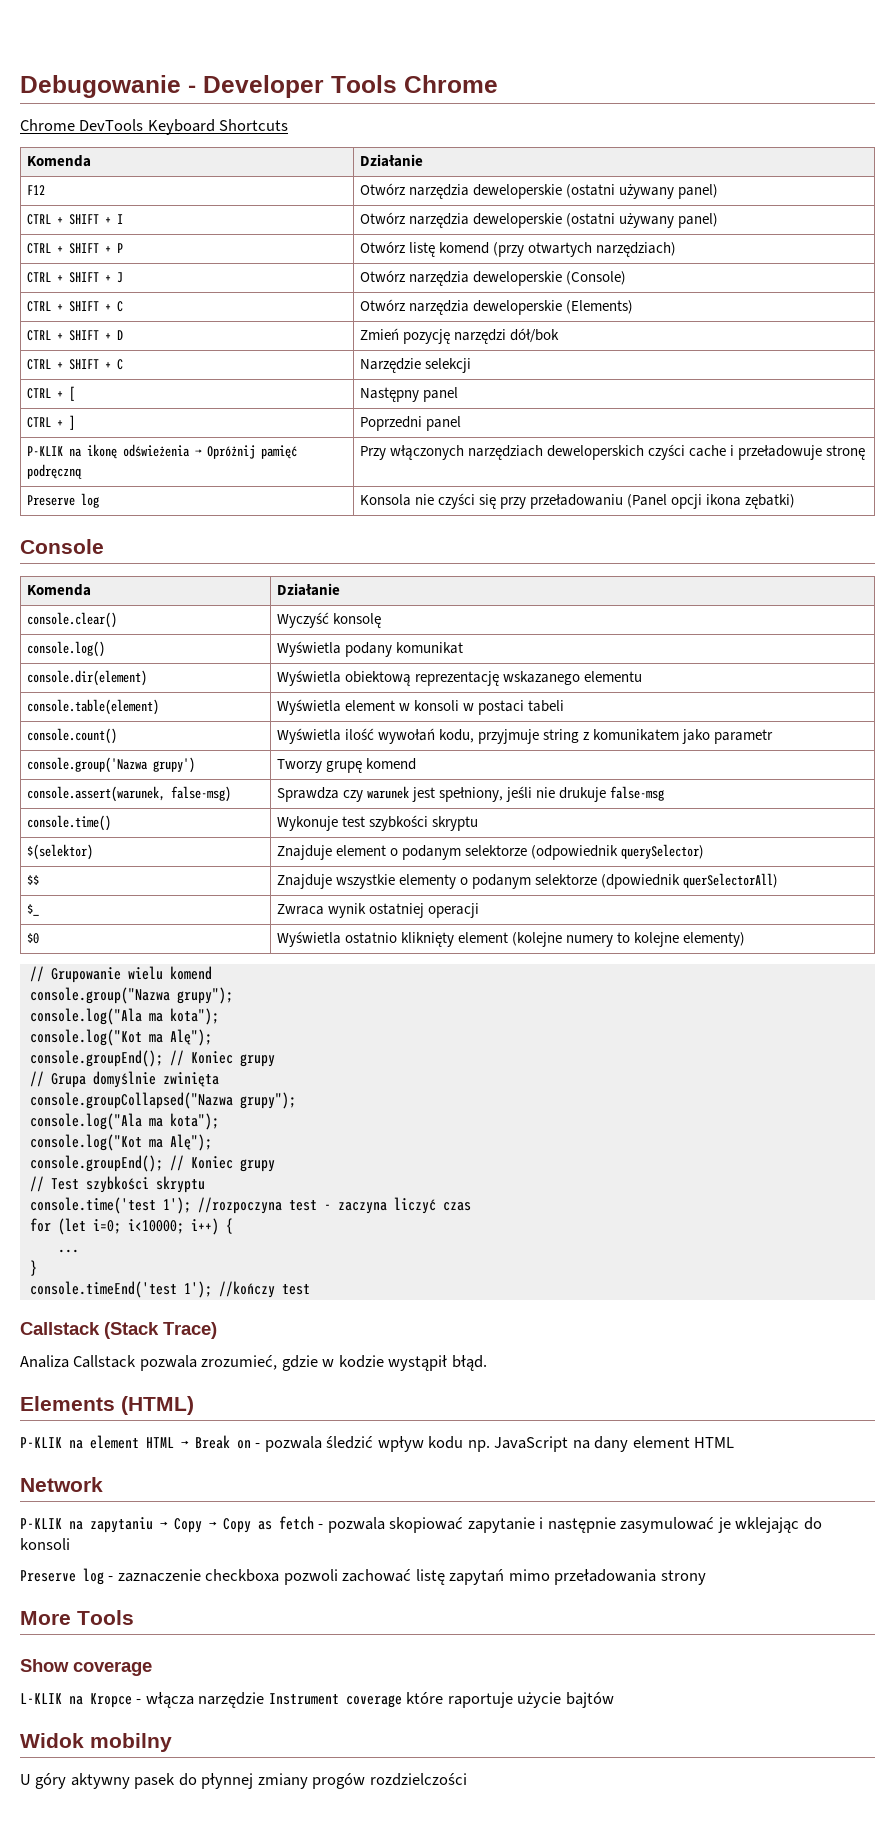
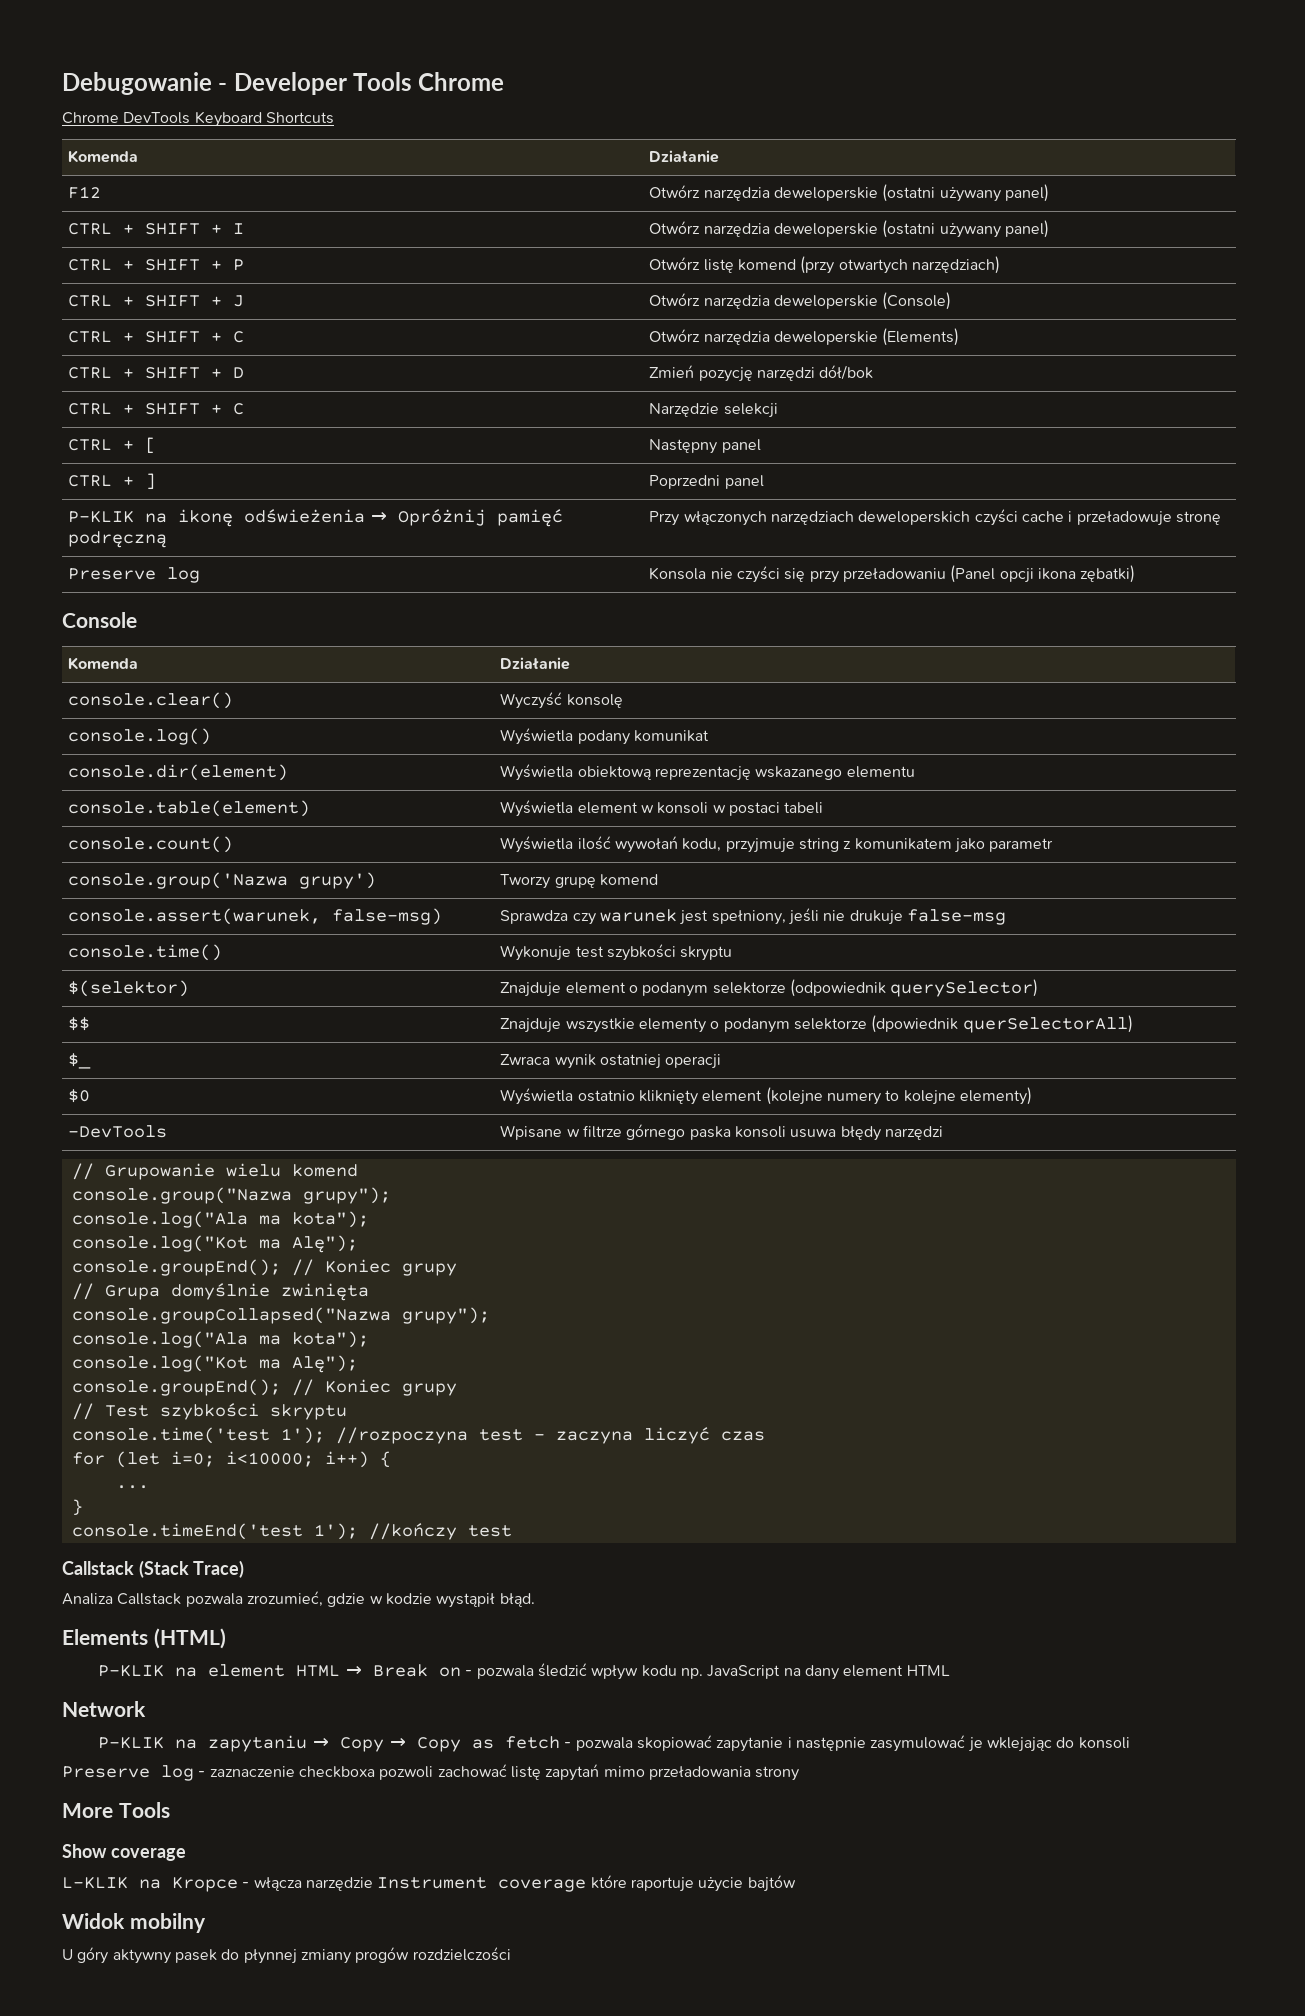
(746, 939) none -> [68,1125,168,1138] [500,1124,944,1141] // -DevTools | Wpisane w filtrze górnego paska konsoli usuwa błędy narzędzi

